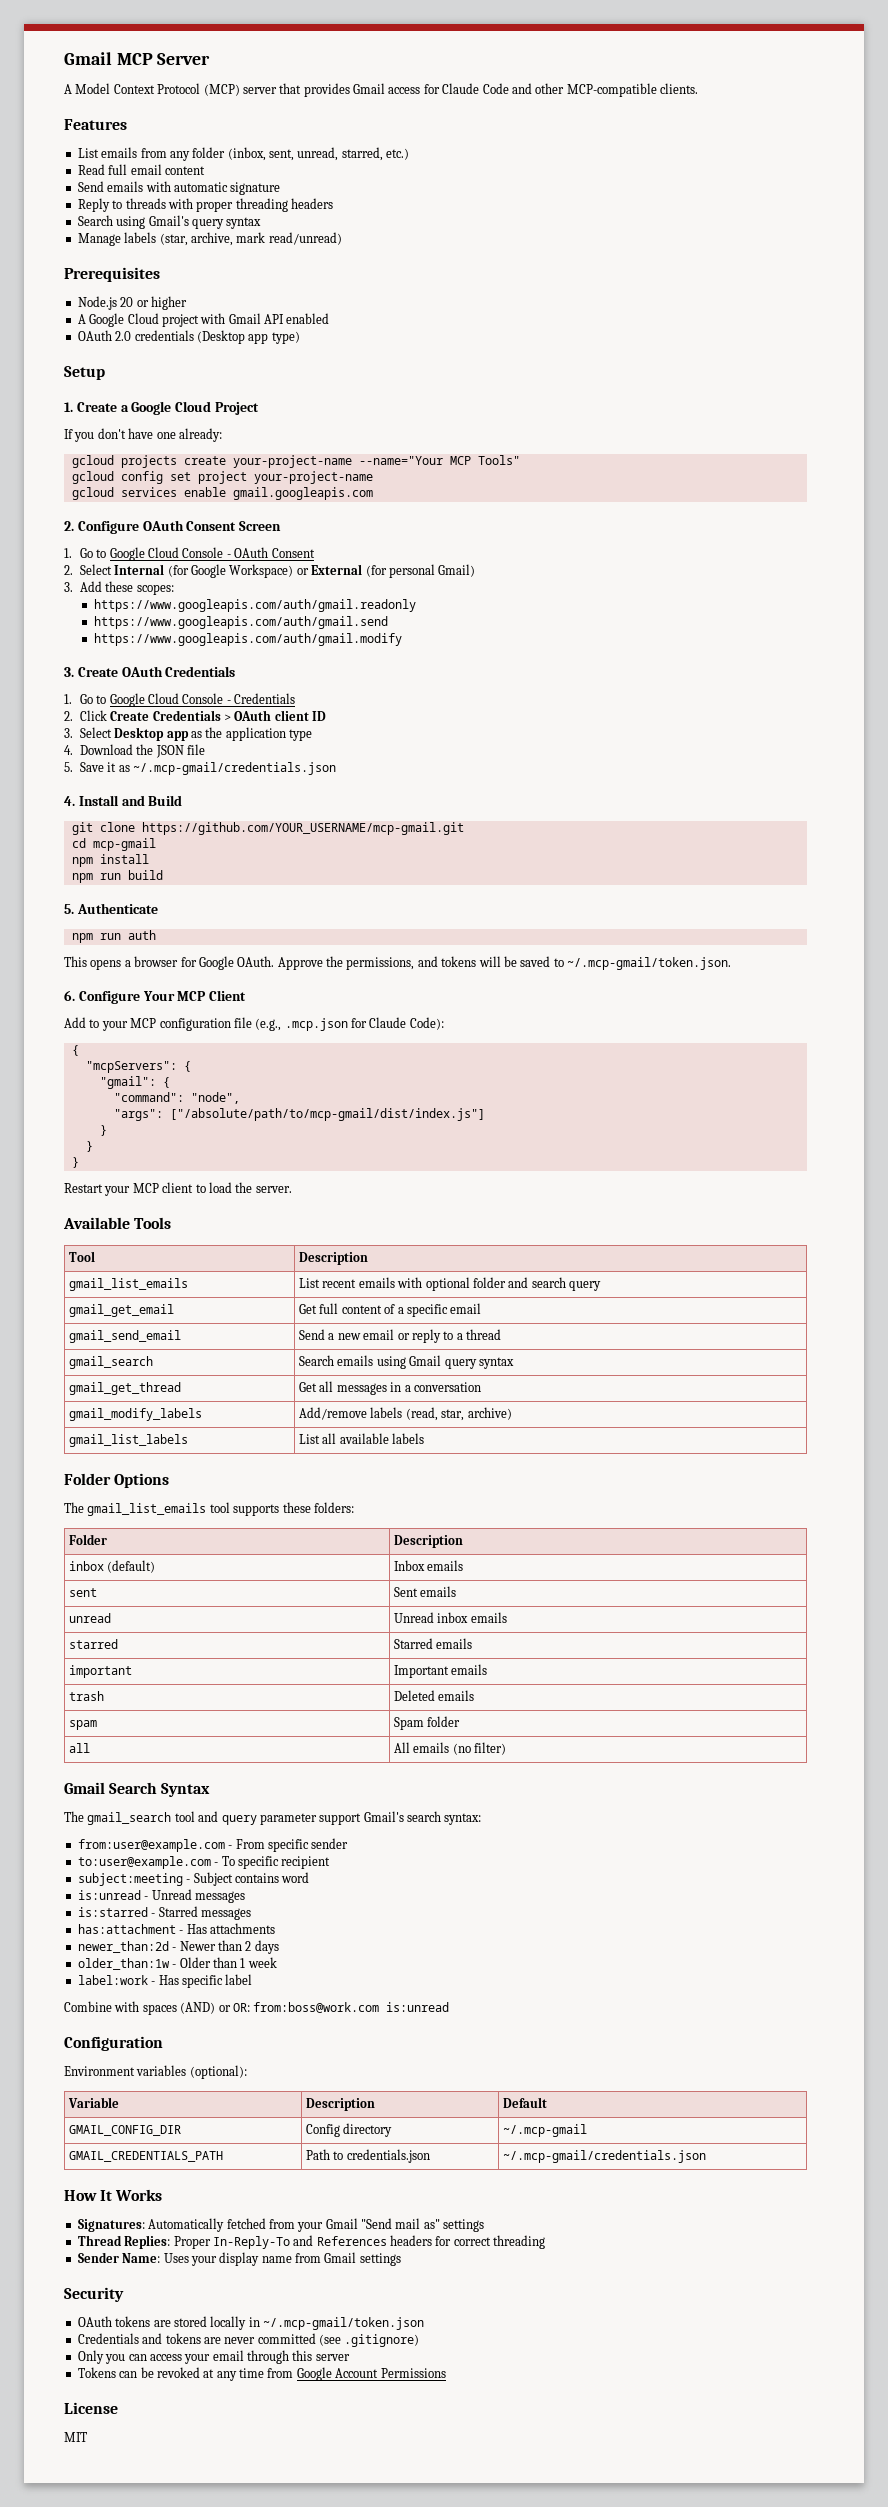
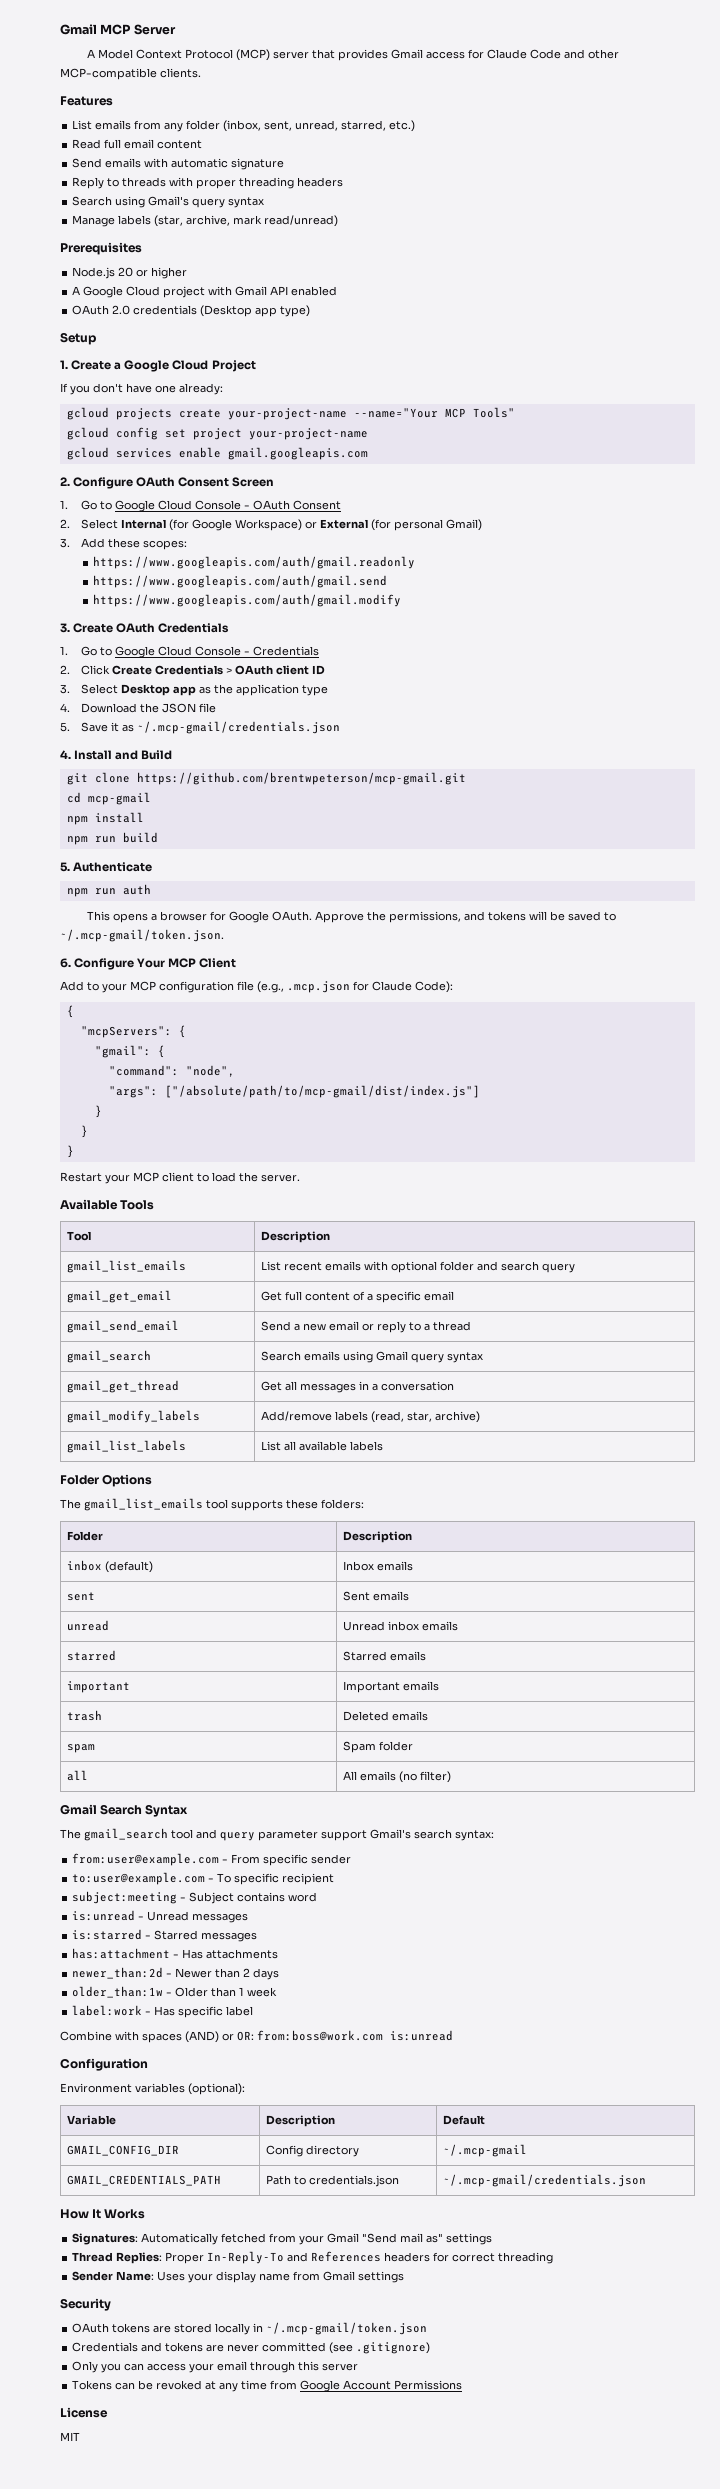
[141,822,464,835] https://github.com/YOUR_USERNAME/mcp-gmail.git -> [136,772,466,785] https://github.com/brentwpeterson/mcp-gmail.git

